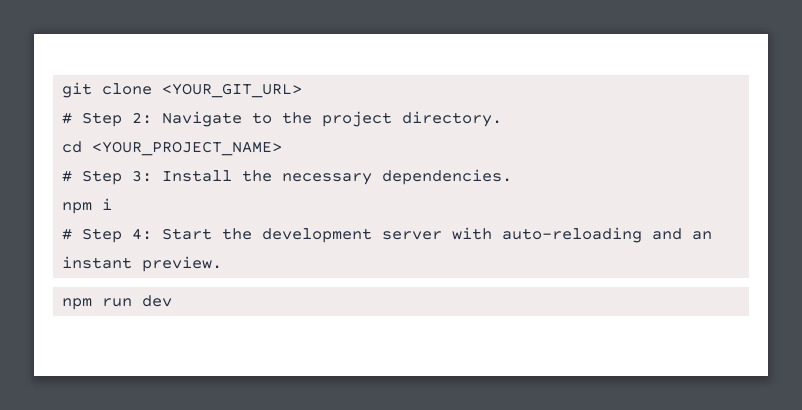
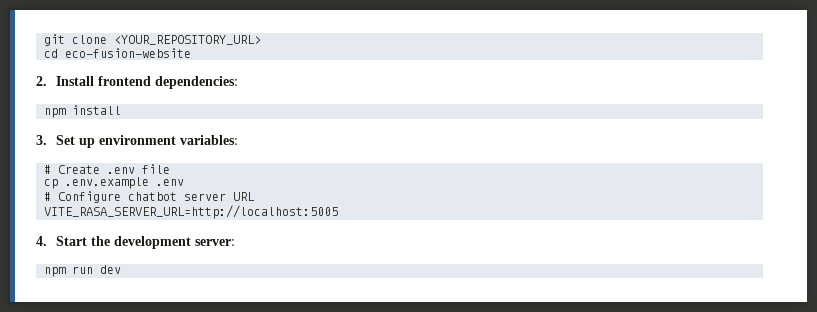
[162,83,303,98] [62,111,503,127] [62,141,283,156] [62,169,513,185] [62,198,113,214] [62,227,713,243] [62,256,223,272] <YOUR_GIT_URL> // # Step 2: Navigate to the project directory. // cd <YOUR_PROJECT_NAME> // # Step 3: Install the necessary dependencies. // npm i // # Step 4: Start the development server with auto-reloading and an instant preview. -> [114,35,262,45] [44,48,192,58] [36,76,239,89] [44,105,122,118] [36,135,239,148] [44,164,171,174] [44,177,185,189] [44,191,256,203] [44,205,339,219] [36,236,236,249] <YOUR_REPOSITORY_URL> // cd eco-fusion-website // 2. Install frontend dependencies: // npm install // 3. Set up environment variables: // # Create .env file // cp .env.example .env // # Configure chatbot server URL // VITE_RASA_SERVER_URL=http://localhost:5005 // 4. Start the development server:

